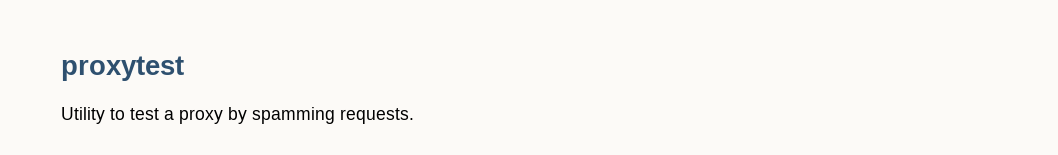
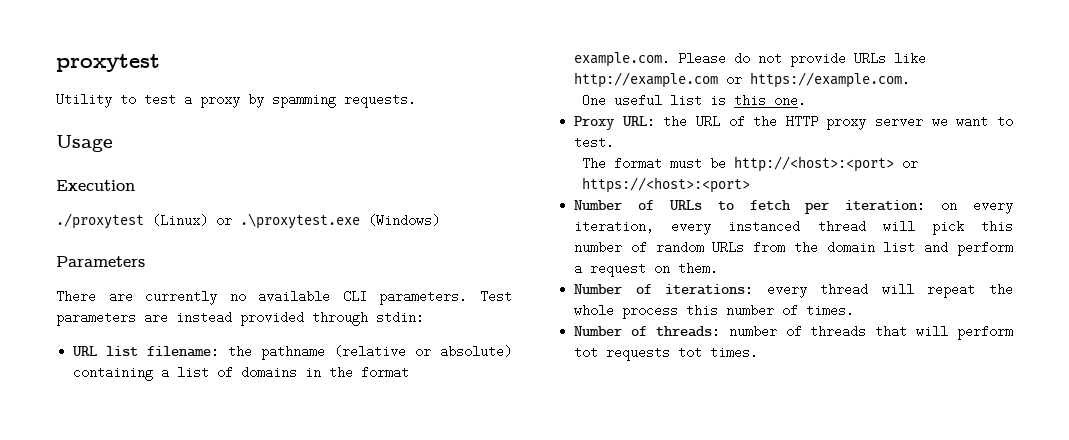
(414, 116) none -> [56,135,113,152] [56,180,135,191] [56,213,440,229] [56,256,145,267] [56,290,512,305] [56,311,424,326] [72,345,512,360] [73,366,410,381] [574,52,927,67] [574,72,911,88] [582,94,807,107] [574,115,1013,130] [574,136,615,149] [582,156,919,172] [582,177,751,193] [574,199,1013,214] [574,220,1013,235] [574,241,1013,256] [574,262,719,277] [574,283,1013,298] [574,304,855,319] [574,325,1013,340] [574,346,759,361] // Usage // Execution // ./proxytest (Linux) or .\proxytest.exe (Windows) // Parameters // There are currently no available CLI parameters. Test parameters are instead provided through stdin: // URL list filename: the pathname (relative or absolute) containing a list of domains in the format example.com. Please do not provide URLs like http://example.com or https://example.com. // One useful list is this one. // Proxy URL: the URL of the HTTP proxy server we want to test. // The format must be http://<host>:<port> or https://<host>:<port> // Number of URLs to fetch per iteration: on every iteration, every instanced thread will pick this number of random URLs from the domain list and perform a request on them. // Number of iterations: every thread will repeat the whole process this number of times. // Number of threads: number of threads that will perform tot requests tot times.

